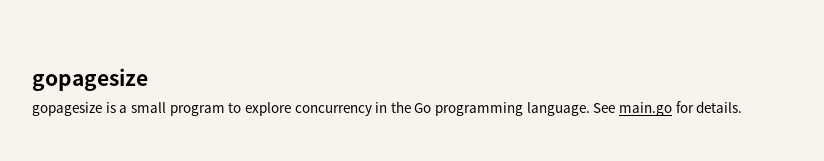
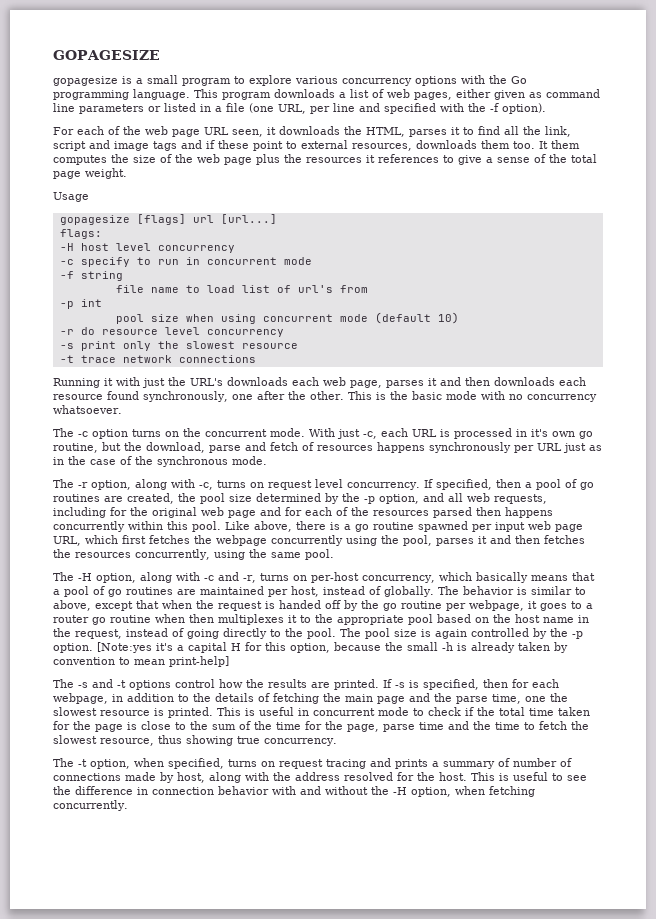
[32,68,148,91] gopagesize -> [53,50,160,60] GOPAGESIZE
[294,101,743,116] concurrency in the Go programming language. See main.go for details. -> [295,75,527,86] [53,89,600,100] [53,103,546,114] [53,126,571,137] [53,140,580,151] [53,154,597,165] [53,168,127,179] [53,192,89,202] [59,214,277,225] [59,229,102,239] [59,243,235,253] [59,257,312,267] [59,271,123,281] [115,285,368,293] [59,299,102,309] [115,312,459,324] [59,327,284,337] [59,341,298,351] [59,355,256,363] [53,377,586,388] [53,391,597,402] [53,405,122,414] [53,428,593,439] [53,442,602,453] [53,456,267,467] [53,479,594,490] [53,493,547,504] [53,507,553,518] [53,521,583,532] [53,535,585,546] [53,549,334,560] [53,572,595,583] [53,586,586,597] [53,600,593,611] [53,614,589,625] [53,628,583,639] [53,642,568,653] [53,656,229,667] [53,679,559,690] [53,693,568,704] [53,707,590,718] [53,721,589,732] [53,735,337,746] [53,758,572,769] [53,772,587,783] [53,786,535,797] [53,800,128,811] various concurrency options with the Go programming language. This program downloads a list of web pages, either given as command line parameters or listed in a file (one URL, per line and specified with the -f option). // For each of the web page URL seen, it downloads the HTML, parses it to find all the link, script and image tags and if these point to external resources, downloads them too. It them computes the size of the web page plus the resources it references to give a sense of the total page weight. // Usage // gopagesize [flags] url [url...] // flags: // -H host level concurrency // -c specify to run in concurrent mode // -f string // file name to load list of url's from // -p int // pool size when using concurrent mode (default 10) // -r do resource level concurrency // -s print only the slowest resource // -t trace network connections // Running it with just the URL's downloads each web page, parses it and then downloads each resource found synchronously, one after the other. This is the basic mode with no concurrency whatsoever. // The -c option turns on the concurrent mode. With just -c, each URL is processed in it's own go routine, but the download, parse and fetch of resources happens synchronously per URL just as in the case of the synchronous mode. // The -r option, along with -c, turns on request level concurrency. If specified, then a pool of go routines are created, the pool size determined by the -p option, and all web requests, including for the original web page and for each of the resources parsed then happens concurrently within this pool. Like above, there is a go routine spawned per input web page URL, which first fetches the webpage concurrently using the pool, parses it and then fetches the resources concurrently, using the same pool. // The -H option, along with -c and -r, turns on per-host concurrency, which basically means that a pool of go routines are maintained per host, instead of globally. The behavior is similar to above, except that when the request is handed off by the go routine per webpage, it goes to a router go routine when then multiplexes it to the appropriate pool based on the host name in the request, instead of going directly to the pool. The pool size is again controlled by the -p option. [Note:yes it's a capital H for this option, because the small -h is already taken by convention to mean print-help] // The -s and -t options control how the results are printed. If -s is specified, then for each webpage, in addition to the details of fetching the main page and the parse time, one the slowest resource is printed. This is useful in concurrent mode to check if the total time taken for the page is close to the sum of the time for the page, parse time and the time to fetch the slowest resource, thus showing true concurrency. // The -t option, when specified, turns on request tracing and prints a summary of number of connections made by host, along with the address resolved for the host. This is useful to see the difference in connection behavior with and without the -H option, when fetching concurrently.

